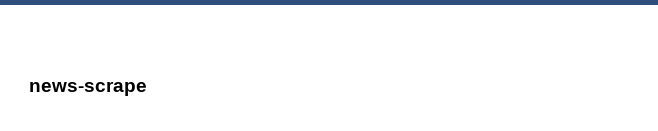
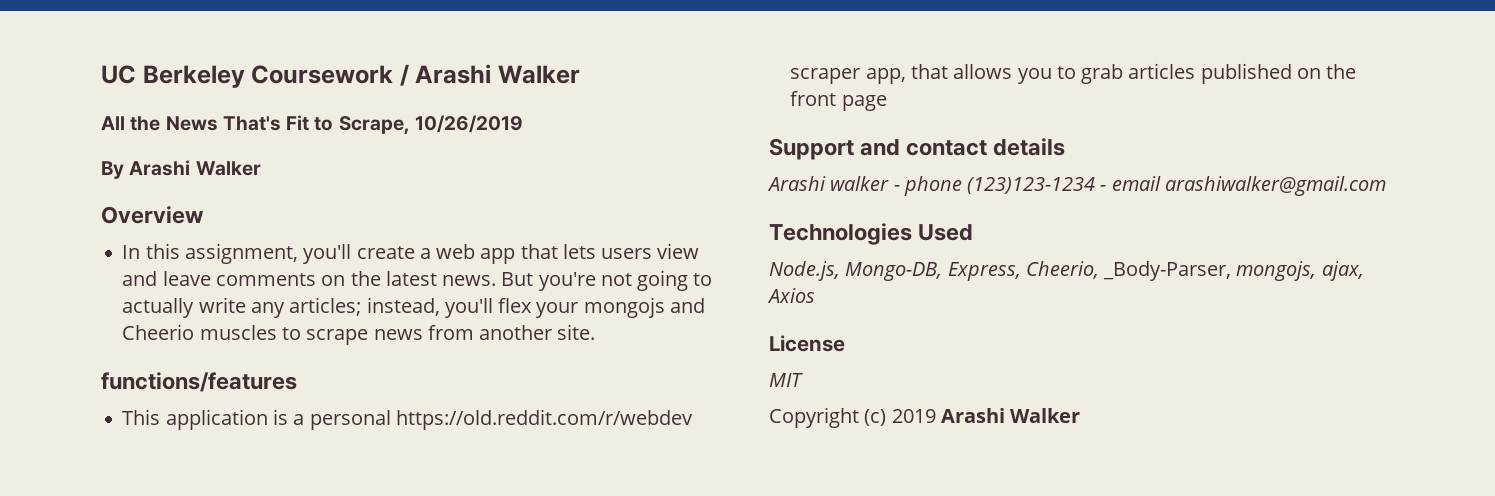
[29,81,147,96] news-scrape -> [101,64,581,88] [101,115,523,135] [101,160,261,179] [101,206,204,224] [122,243,700,264] [122,270,713,291] [122,297,705,318] [122,324,596,345] [101,372,297,392] [122,409,693,430] [790,63,1357,84] [790,91,887,111] [769,138,1066,160] [767,176,1386,196] [769,223,974,245] [769,261,1364,281] [767,288,815,303] [769,335,845,352] [769,373,803,387] [769,407,1081,428] UC Berkeley Coursework / Arashi Walker // All the News That's Fit to Scrape, 10/26/2019 // By Arashi Walker // Overview // In this assignment, you'll create a web app that lets users view and leave comments on the latest news. But you're not going to actually write any articles; instead, you'll flex your mongojs and Cheerio muscles to scrape news from another site. // functions/features // This application is a personal https://old.reddit.com/r/webdev scraper app, that allows you to grab articles published on the front page // Support and contact details // Arashi walker - phone (123)123-1234 - email arashiwalker@gmail.com // Technologies Used // Node.js, Mongo-DB, Express, Cheerio, _Body-Parser, mongojs, ajax, Axios // License // MIT // Copyright (c) 2019 Arashi Walker

